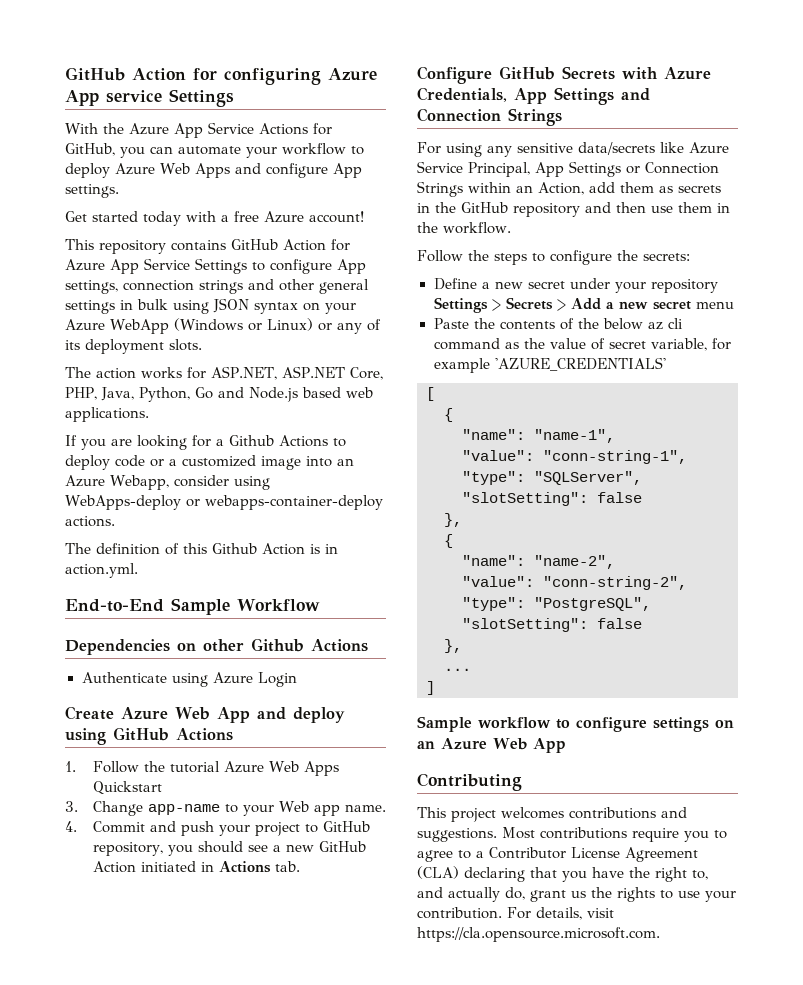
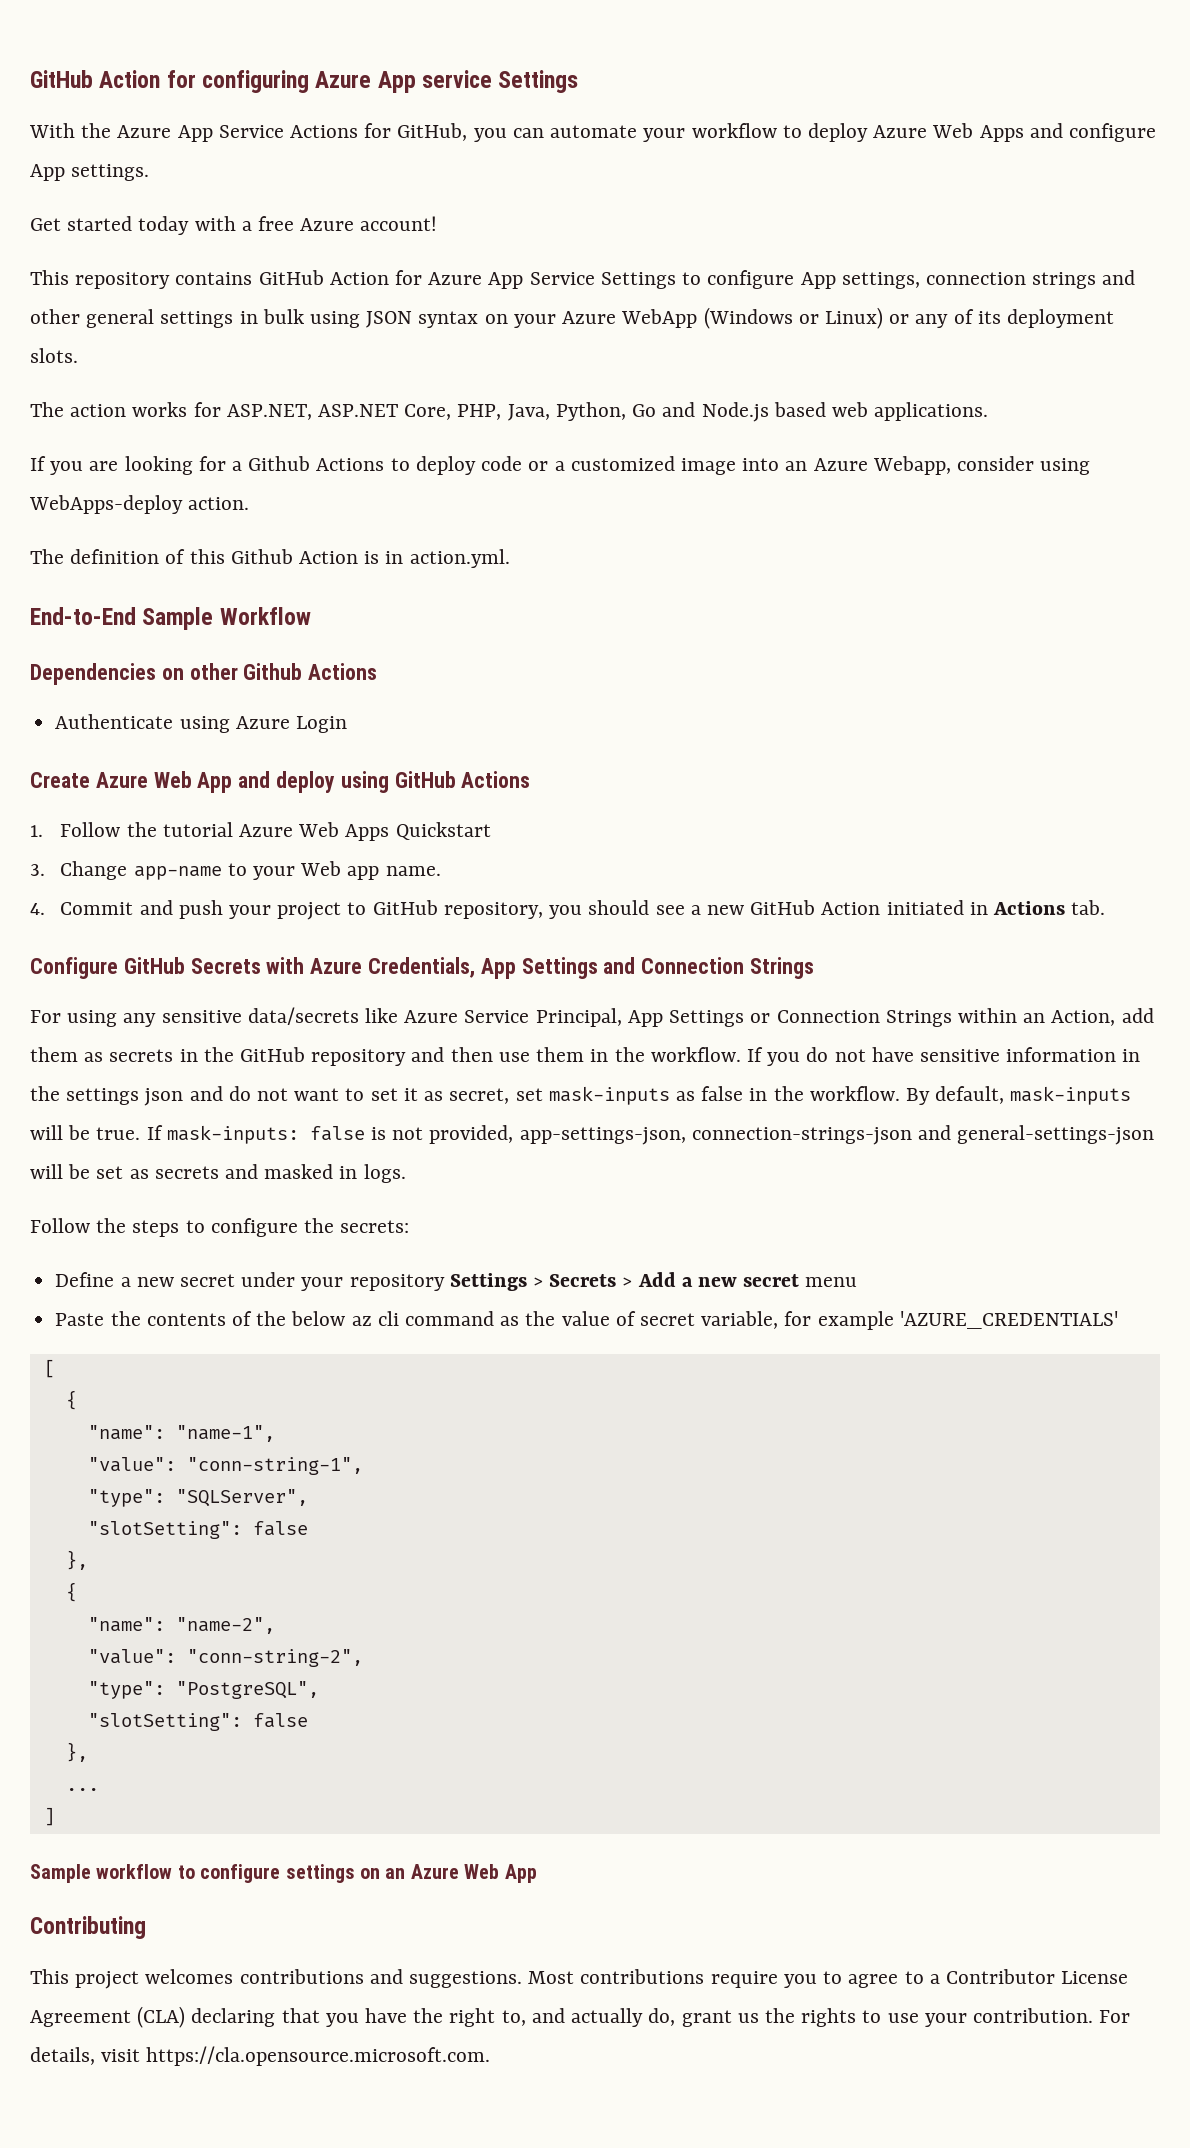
[185,495,383,510] [65,516,115,527] or webapps-container-deploy actions. -> [188,497,250,510] action.
(511, 228) none -> [746,1047,1141,1066] [30,1086,1132,1106] [30,1125,1155,1145] [30,1164,406,1183] If you do not have sensitive information in the settings json and do not want to set it as secret, set mask-inputs as false in the workflow. By default, mask-inputs will be true. If mask-inputs: false is not provided, app-settings-json, connection-strings-json and general-settings-json will be set as secrets and masked in logs.

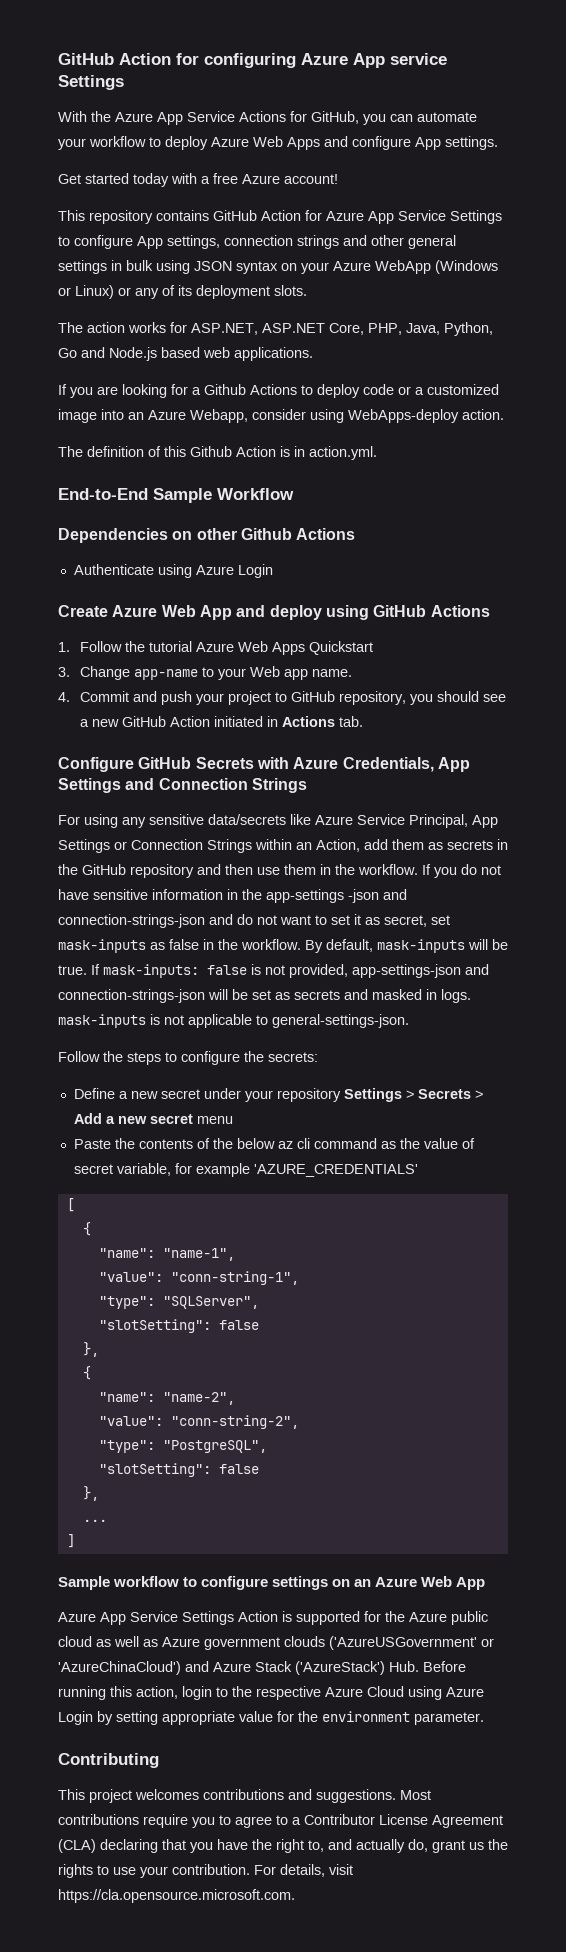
[66,1088,184,1106] settings json -> [266,889,407,903] [58,914,205,928] app-settings -json and connection-strings-json
[519,1125,1155,1145] app-settings-json, connection-strings-json and general-settings-json -> [352,964,489,978] [58,989,205,1003] app-settings-json and connection-strings-json
(406, 1173) none -> [58,1014,409,1028] mask-inputs is not applicable to general-settings-json.
(537, 1873) none -> [58,1611,488,1625] [58,1636,494,1650] [58,1661,466,1675] [58,1686,484,1700] [58,1711,484,1725] // Azure App Service Settings Action is supported for the Azure public cloud as well as Azure government clouds ('AzureUSGovernment' or 'AzureChinaCloud') and Azure Stack ('AzureStack') Hub. Before running this action, login to the respective Azure Cloud using Azure Login by setting appropriate value for the environment parameter.

